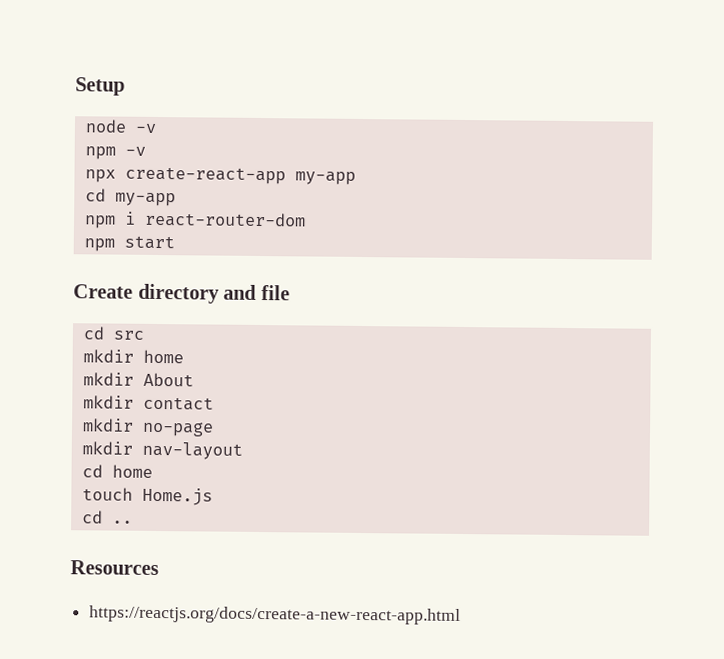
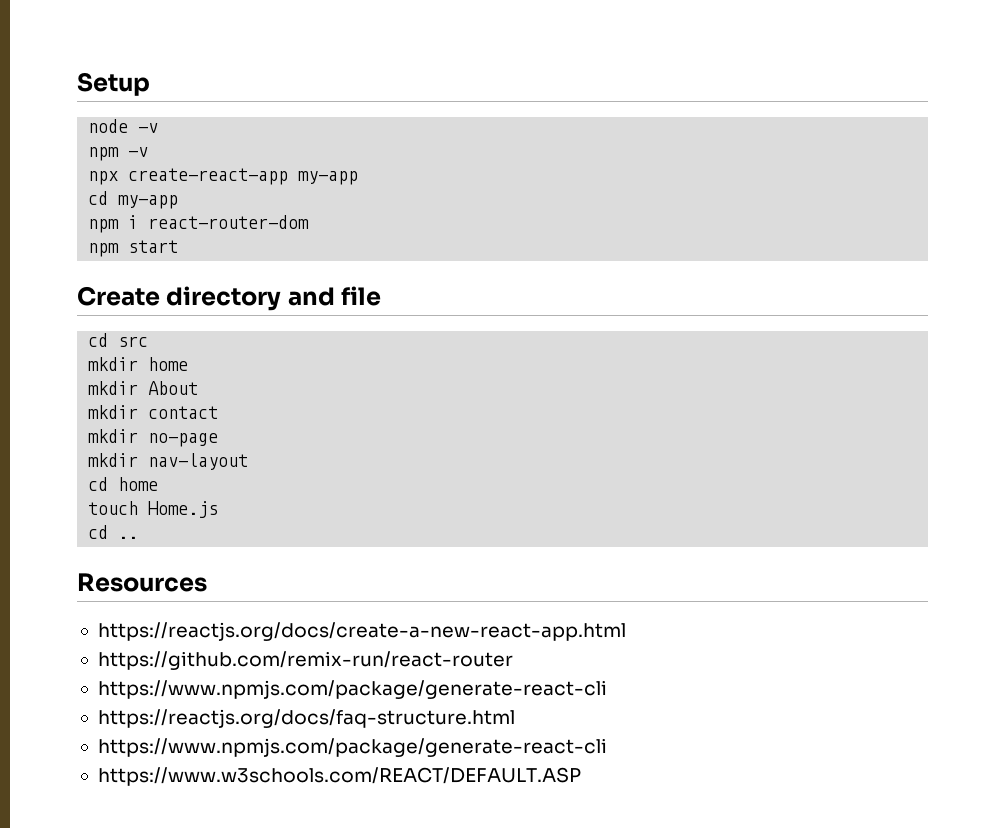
(462, 615) none -> [97,651,513,670] [97,680,607,699] [97,709,515,728] [97,738,607,757] [97,767,581,786] // https://github.com/remix-run/react-router // https://www.npmjs.com/package/generate-react-cli // https://reactjs.org/docs/faq-structure.html // https://www.npmjs.com/package/generate-react-cli // https://www.w3schools.com/REACT/DEFAULT.ASP

